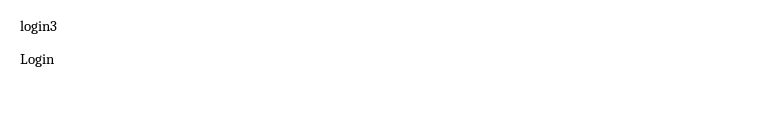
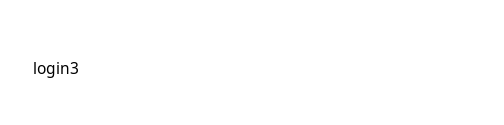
[20,54,55,67] // Login -> (79, 70) none

